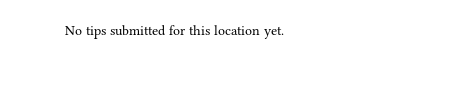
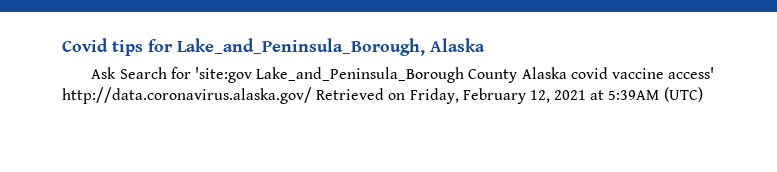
[65,25,284,39] No tips submitted for this location yet. -> [62,38,485,56] [91,67,715,83] [62,87,703,104] Covid tips for Lake_and_Peninsula_Borough, Alaska // Ask Search for 'site:gov Lake_and_Peninsula_Borough County Alaska covid vaccine access' http://data.coronavirus.alaska.gov/ Retrieved on Friday, February 12, 2021 at 5:39AM (UTC)

